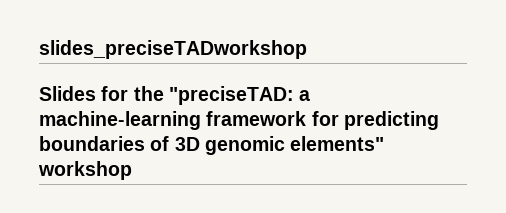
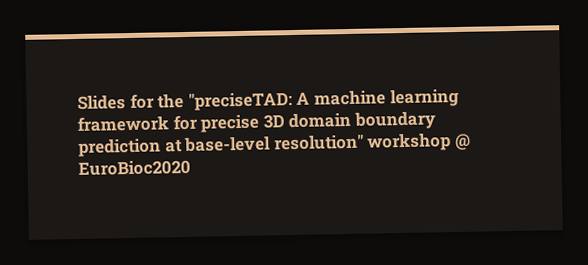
[39,40,307,59] slides_preciseTADworkshop // -> (77, 102) none
[299,90,311,101] [39,111,439,130] [39,136,385,155] [38,161,132,180] a machine-learning framework for predicting boundaries of 3D genomic elements" workshop -> [296,88,459,108] [77,111,436,133] [78,133,471,157] [78,159,191,176] A machine learning framework for precise 3D domain boundary prediction at base-level resolution" workshop @ EuroBioc2020

